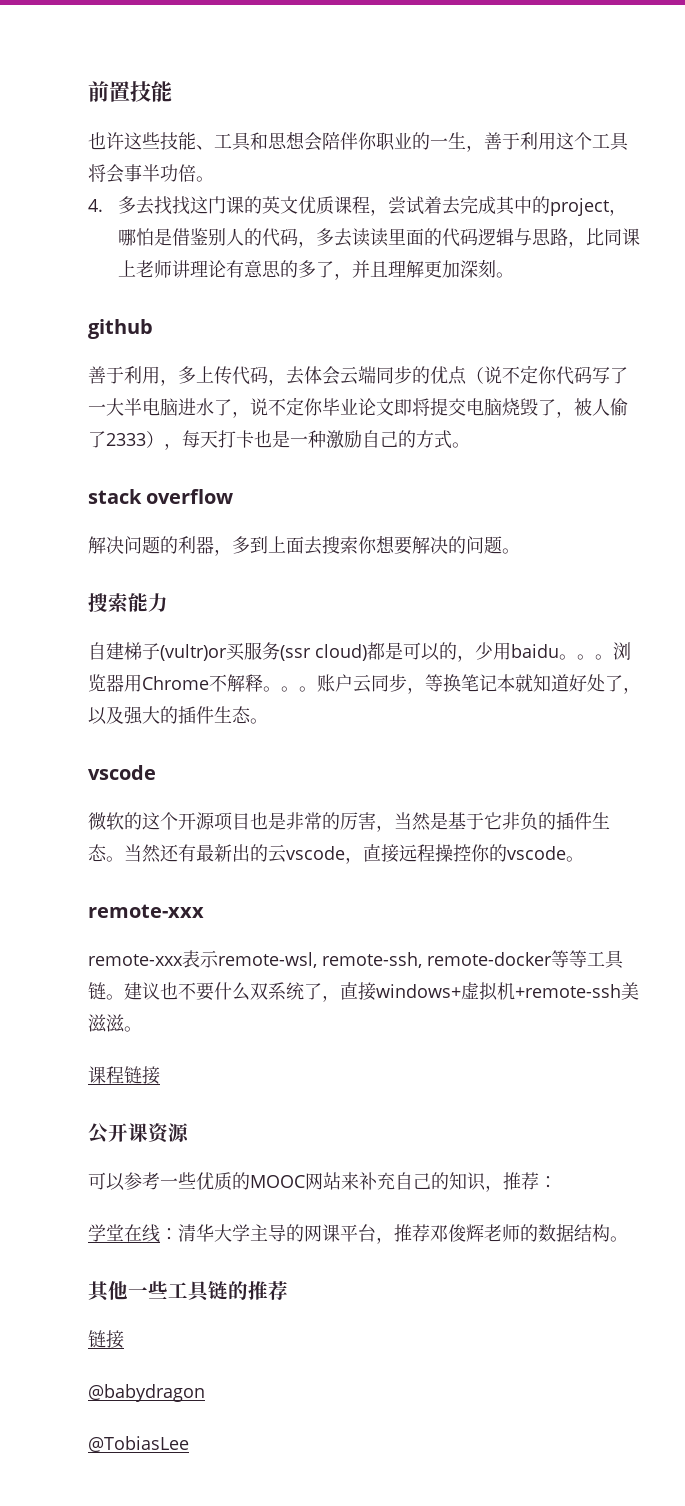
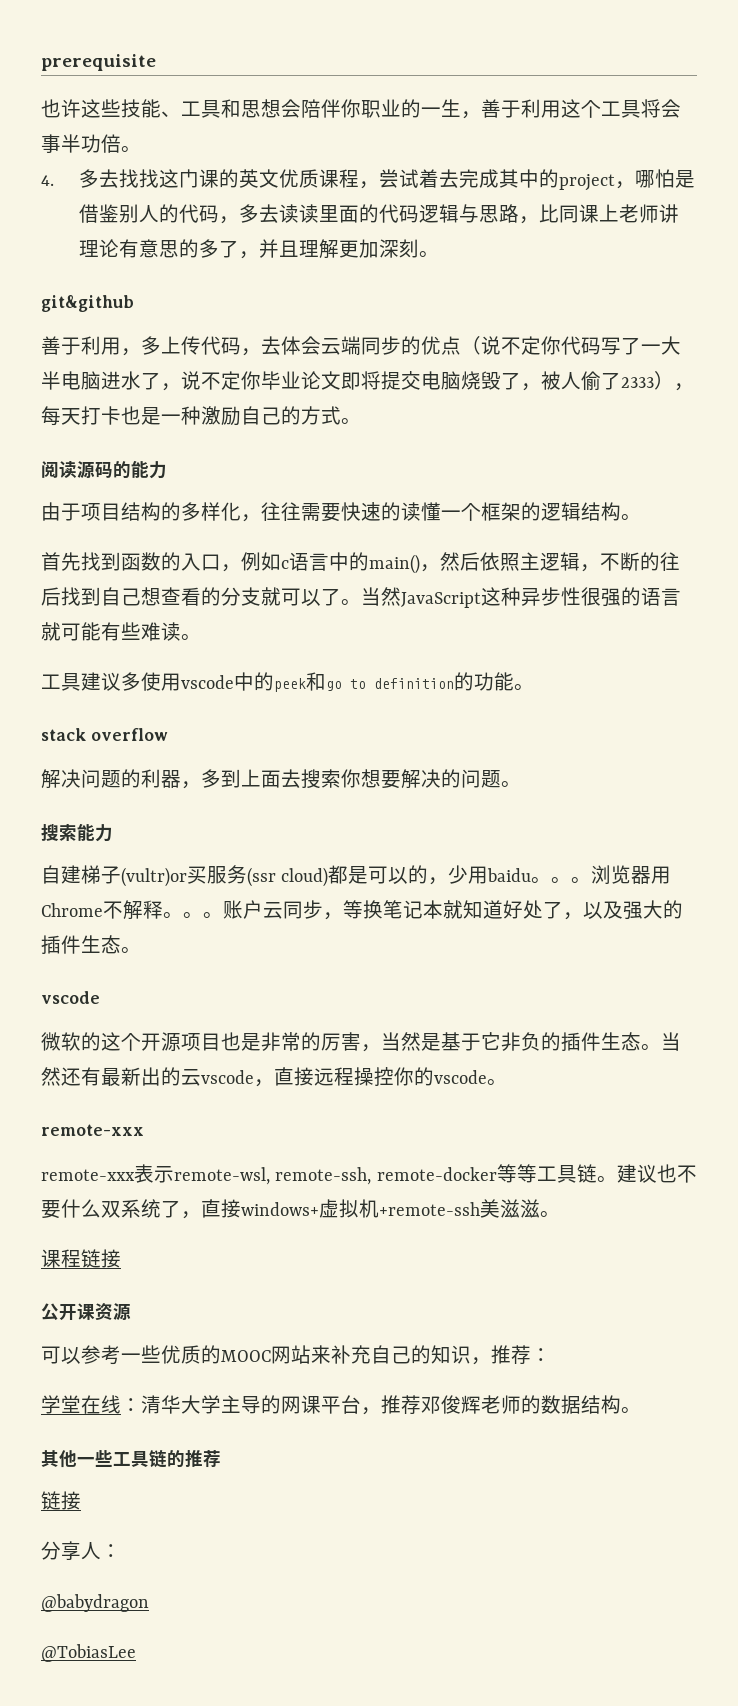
[88,81,172,102] 前置技能 -> [41,54,156,71] prerequisite
[88,319,153,339] github -> [41,295,134,312] git&github
(470, 445) none -> [41,460,167,479] [41,502,641,522] [41,552,680,574] [41,587,681,608] [41,622,201,641] [41,672,534,692] // 阅读源码的能力 // 由于项目结构的多样化，往往需要快速的读懂一个框架的逻辑结构。 // 首先找到函数的入口，例如c语言中的main()，然后依照主逻辑，不断的往后找到自己想查看的分支就可以了。当然JavaScript这种异步性很强的语言就可能有些难读。 // 工具建议多使用vscode中的peek和go to definition的功能。
(124, 1339) none -> [41,1541,121,1561] // 分享人：

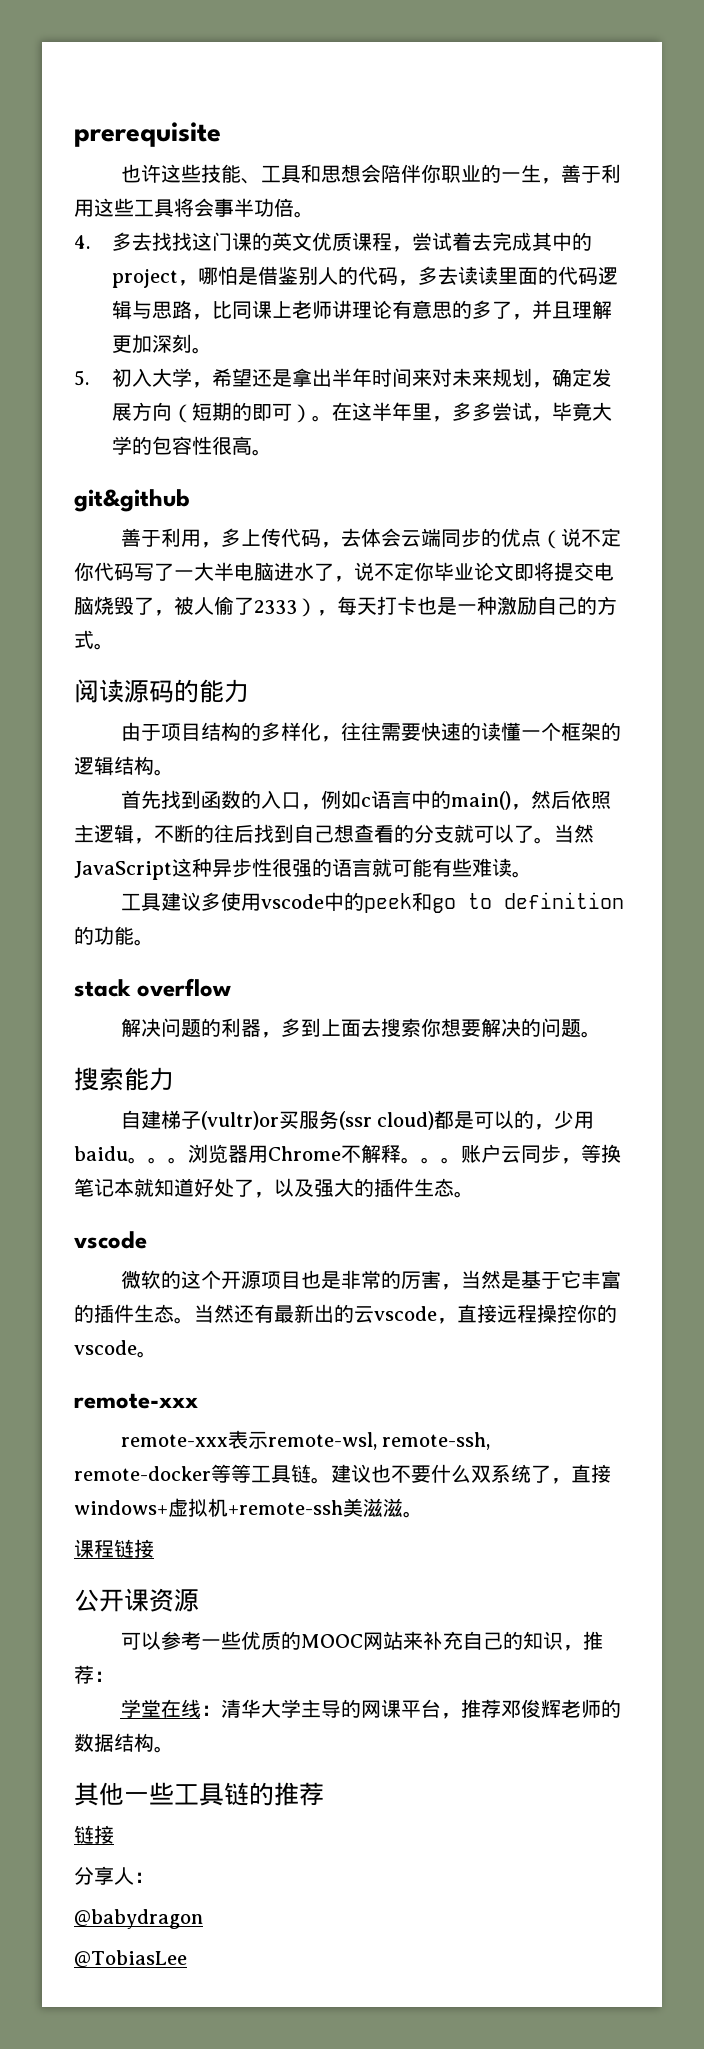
[581,100,601,118] 个 -> [114,198,134,217] 些
(440, 254) none -> [74,368,612,388] [111,402,612,423] [111,436,272,456] // 5.初入大学，希望还是拿出半年时间来对未来规划，确定发展方向（短期的即可）。在这半年里，多多尝试，毕竟大学的包容性很高。
[501,1032,541,1051] 非负 -> [580,1270,621,1290] 丰富

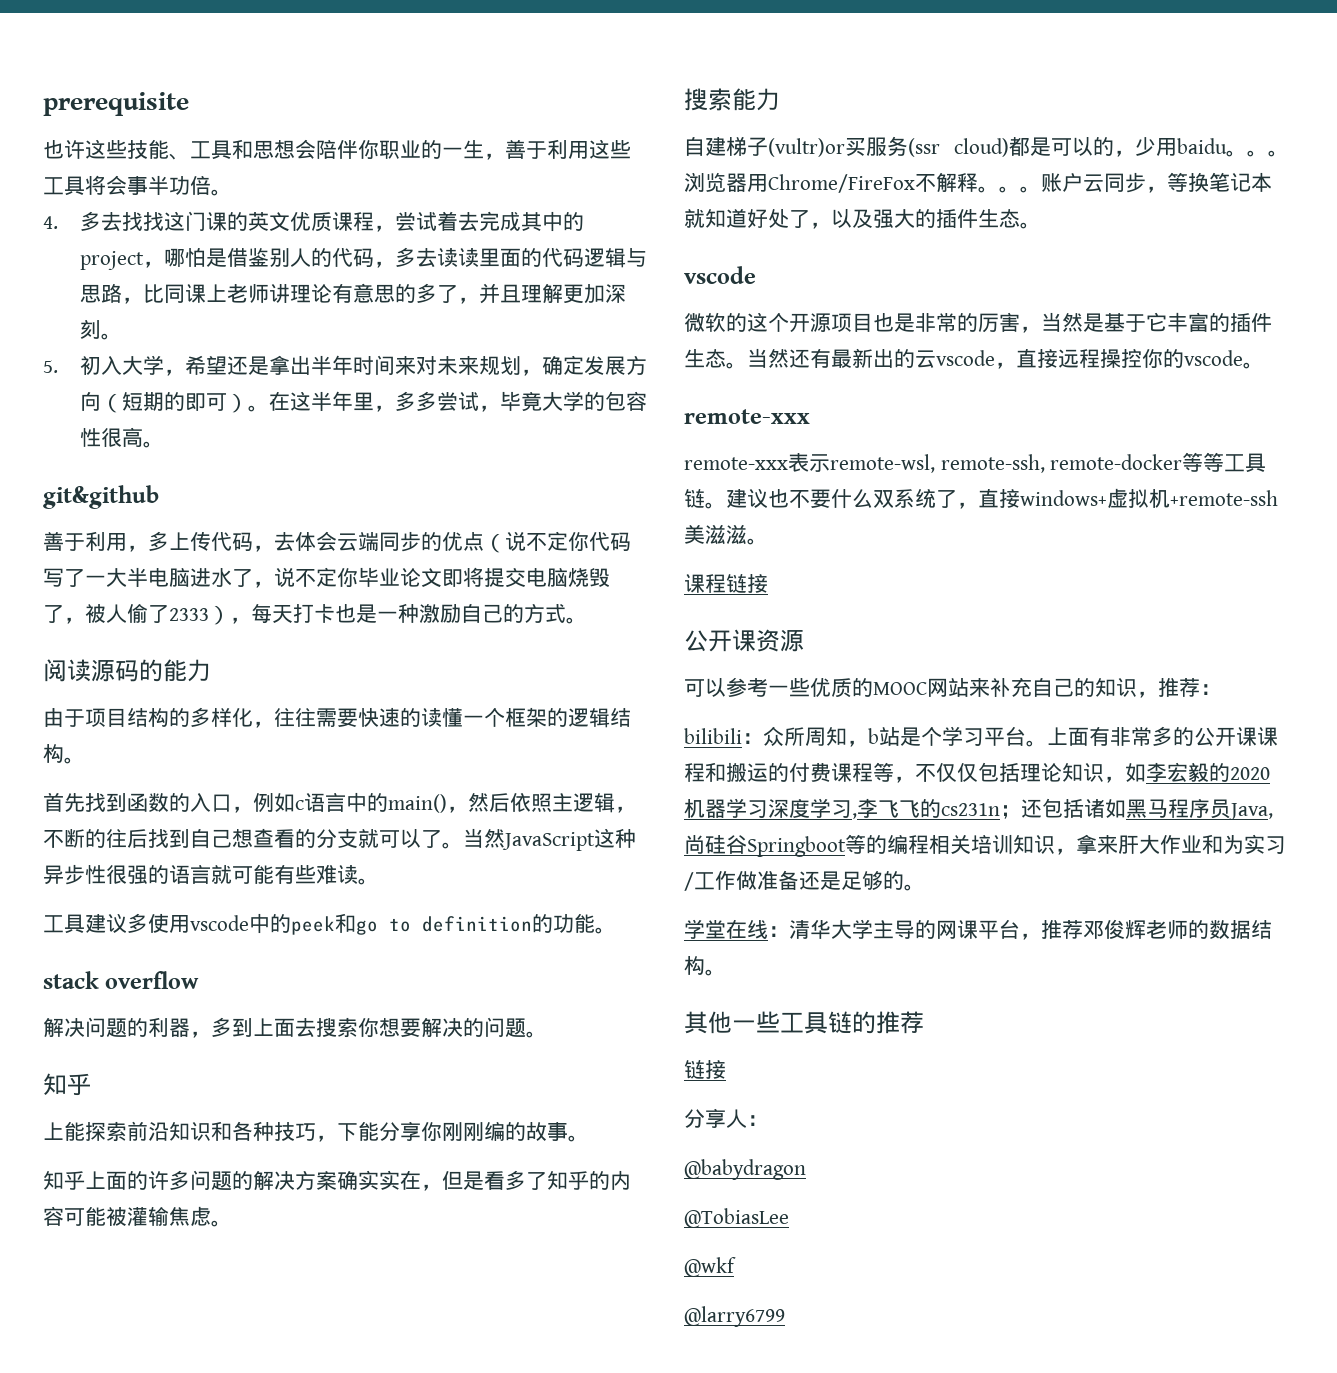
(601, 1034) none -> [43,1073,91,1096] [43,1121,589,1142] [43,1170,631,1191] [43,1206,232,1227] // 知乎 // 上能探索前沿知识和各种技巧，下能分享你刚刚编的故事。 // 知乎上面的许多问题的解决方案确实实在，但是看多了知乎的内容可能被灌输焦虑。
[268,1146,341,1161] Chrome -> [768,174,915,193] Chrome/FireFox
(114, 1676) none -> [684,726,1278,747] [684,762,1270,783] [684,798,1273,820] [684,834,1286,857] [684,870,925,891] // bilibili：众所周知，b站是个学习平台。上面有非常多的公开课课程和搬运的付费课程等，不仅仅包括理论知识，如李宏毅的2020机器学习深度学习,李飞飞的cs231n；还包括诸如黑马程序员Java,尚硅谷Springboot等的编程相关培训知识，拿来肝大作业和为实习/工作做准备还是足够的。
(187, 1959) none -> [684,1257,736,1277] [684,1306,785,1327] // @wkf // @larry6799

